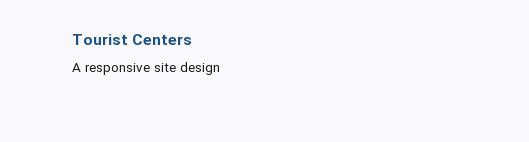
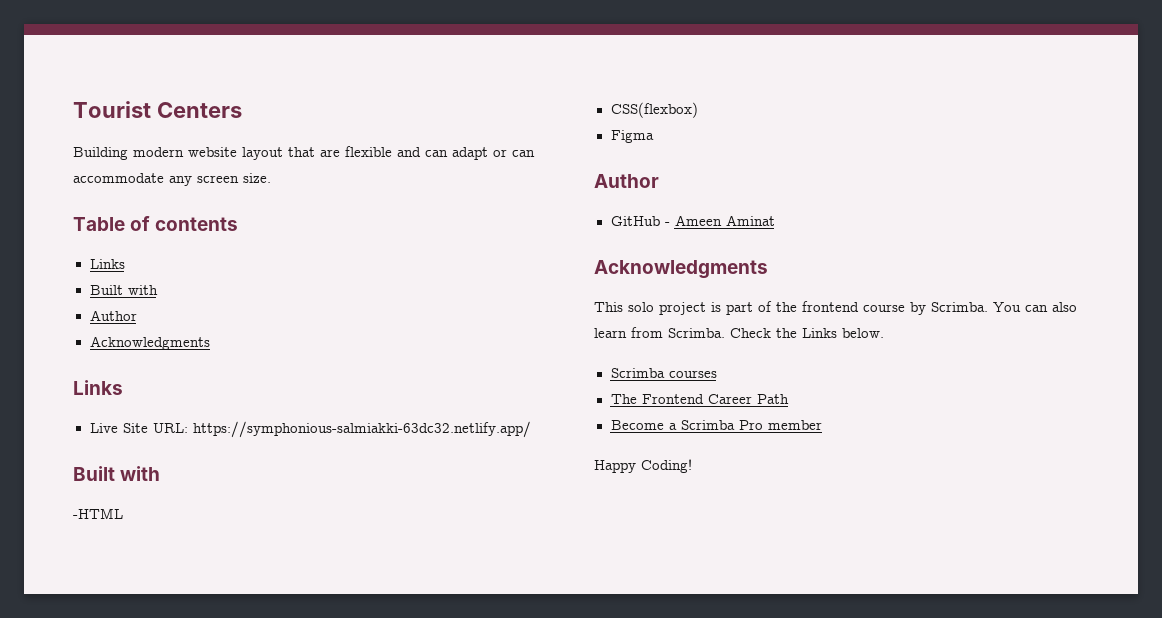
[72,62,220,75] A responsive site design -> [73,146,535,160] [73,173,271,186] [73,216,239,231] [89,259,125,269] [89,285,158,295] [89,310,137,321] [89,336,210,350] [73,380,123,395] [89,421,531,438] [73,466,161,481] [73,508,123,519] [610,102,698,118] [610,130,654,143] [594,174,659,188] [610,215,775,226] [594,260,768,279] [594,301,1077,315] [594,327,884,338] [610,368,717,378] [610,394,789,404] [610,420,822,430] [594,459,692,473] Building modern website layout that are flexible and can adapt or can accommodate any screen size. // Table of contents // Links // Built with // Author // Acknowledgments // Links // Live Site URL: https://symphonious-salmiakki-63dc32.netlify.app/ // Built with // -HTML // CSS(flexbox) // Figma // Author // GitHub - Ameen Aminat // Acknowledgments // This solo project is part of the frontend course by Scrimba. You can also learn from Scrimba. Check the Links below. // Scrimba courses // The Frontend Career Path // Become a Scrimba Pro member // Happy Coding!

